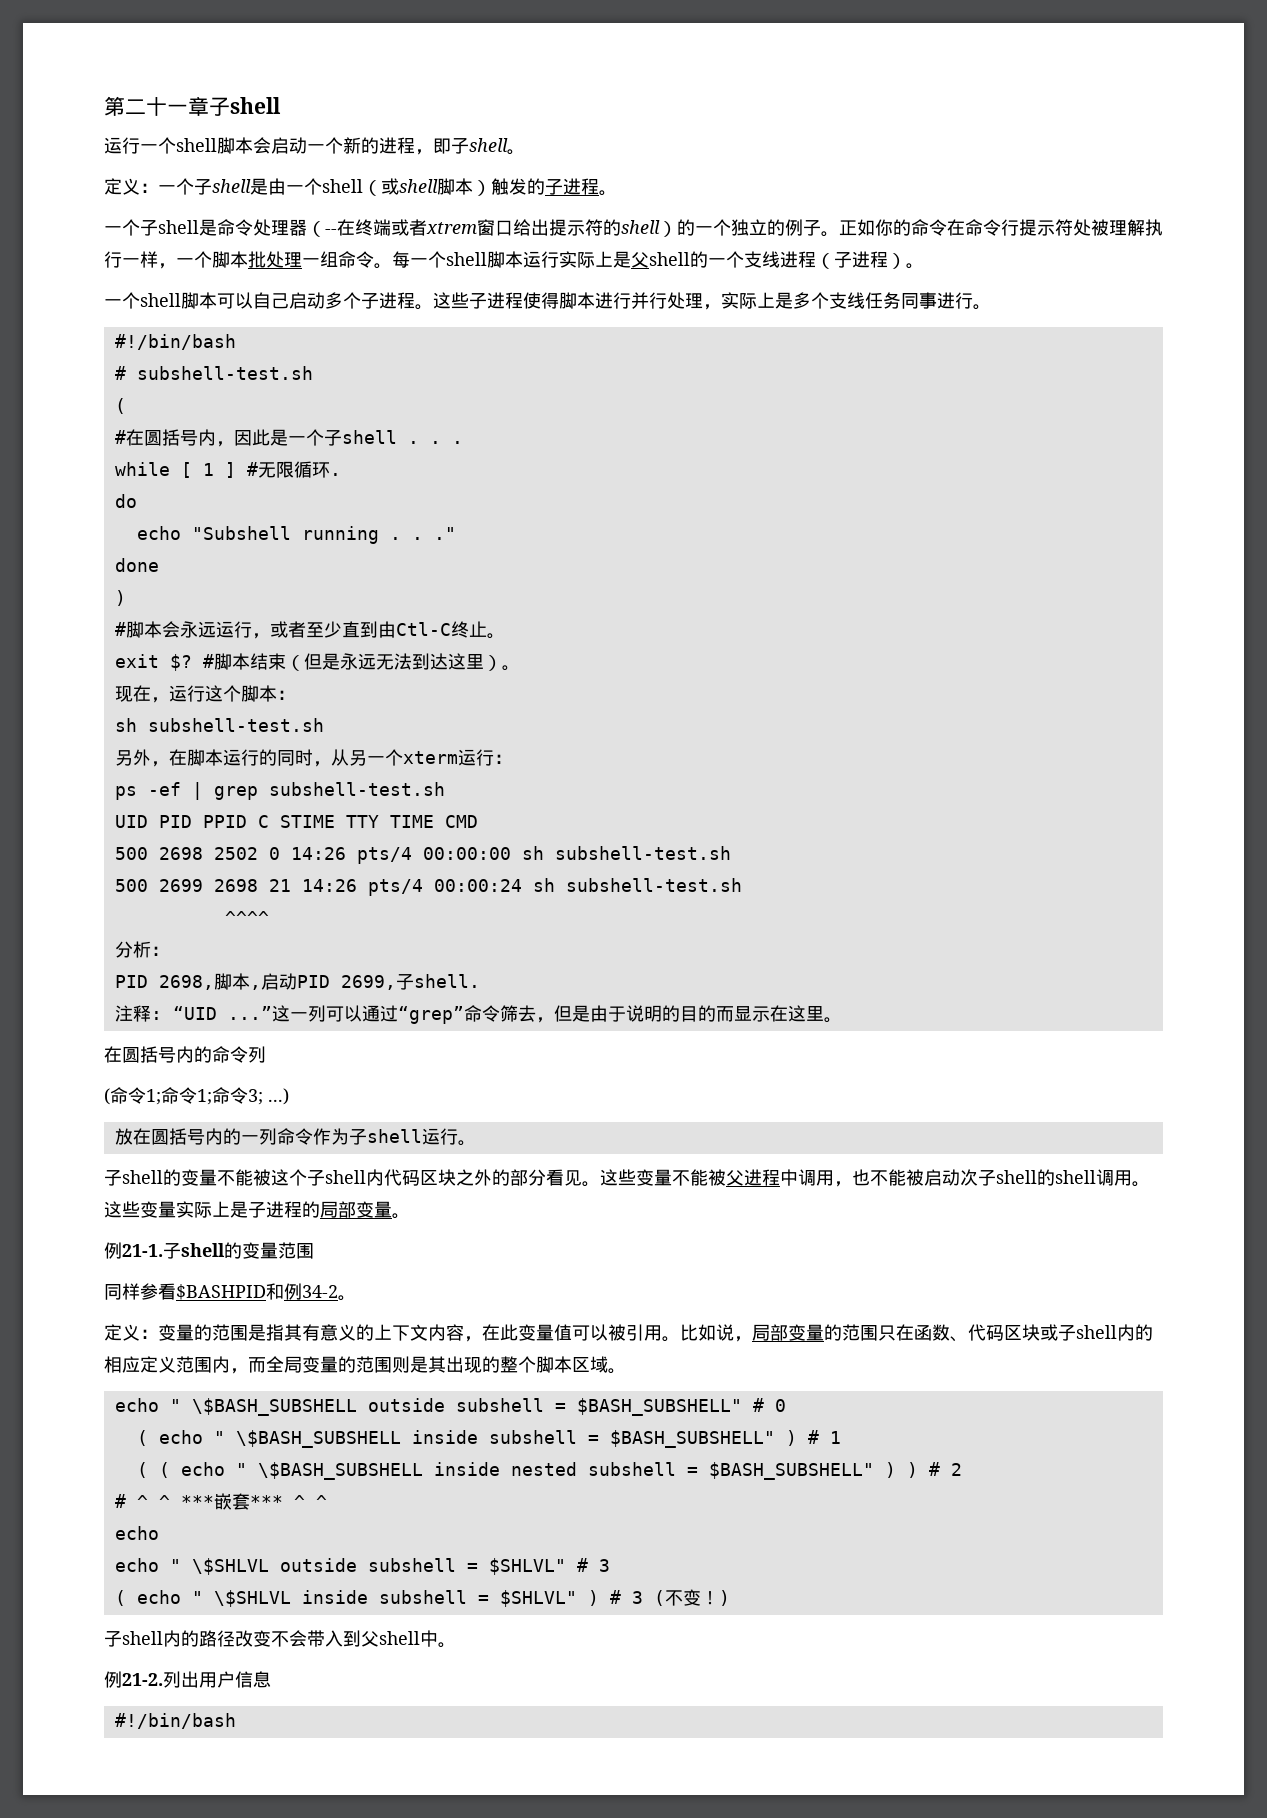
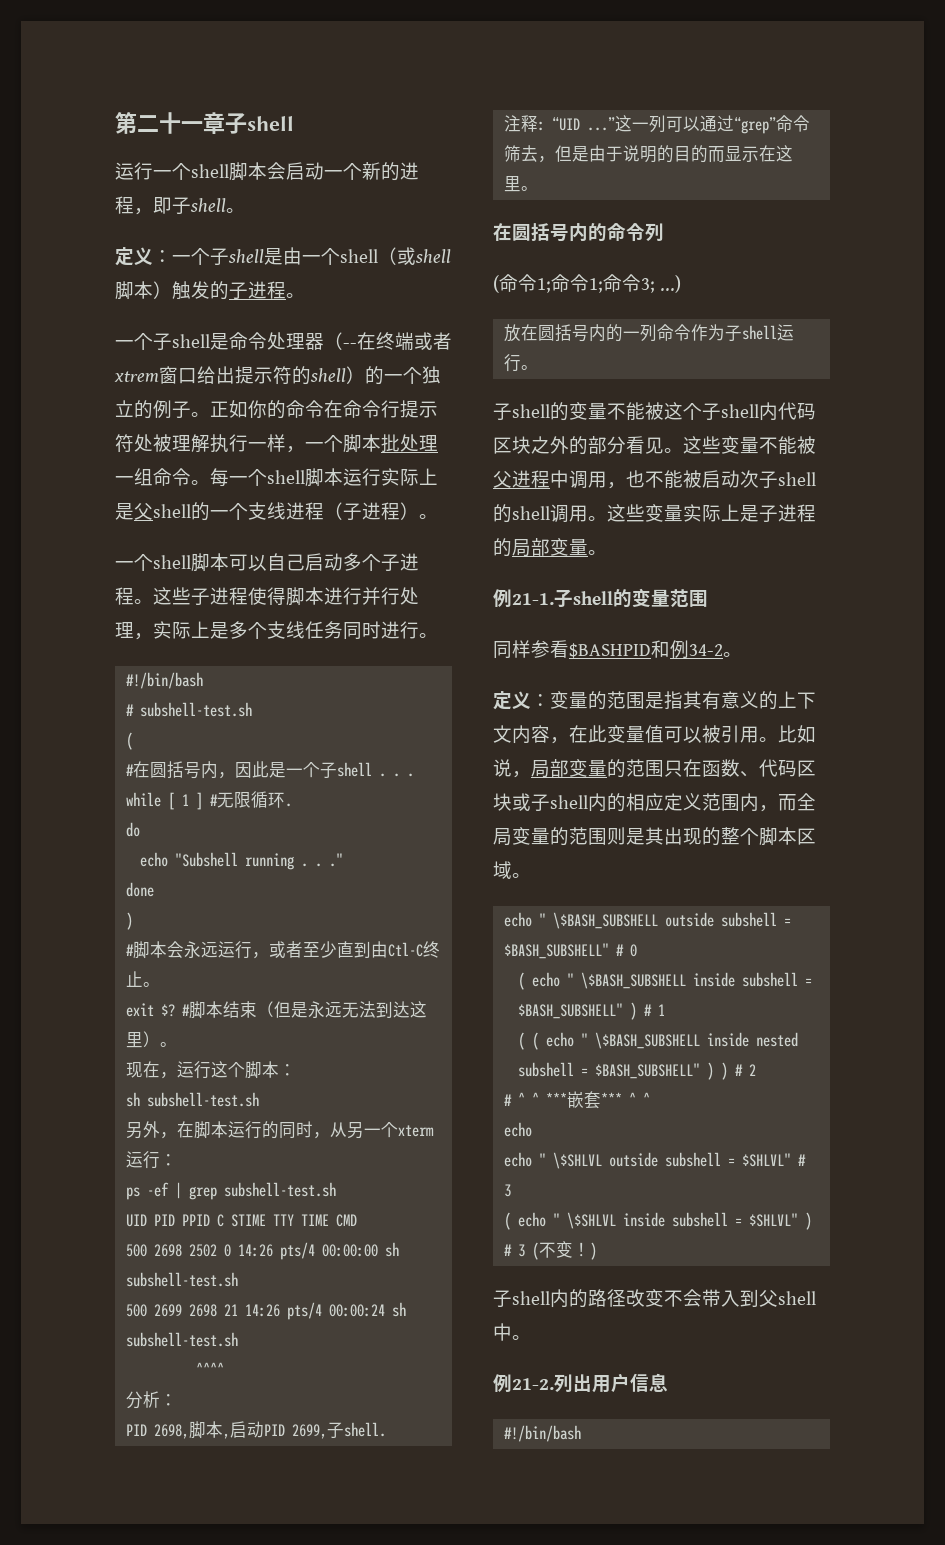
[919,292,937,309] 事 -> [362,621,381,639] 时

